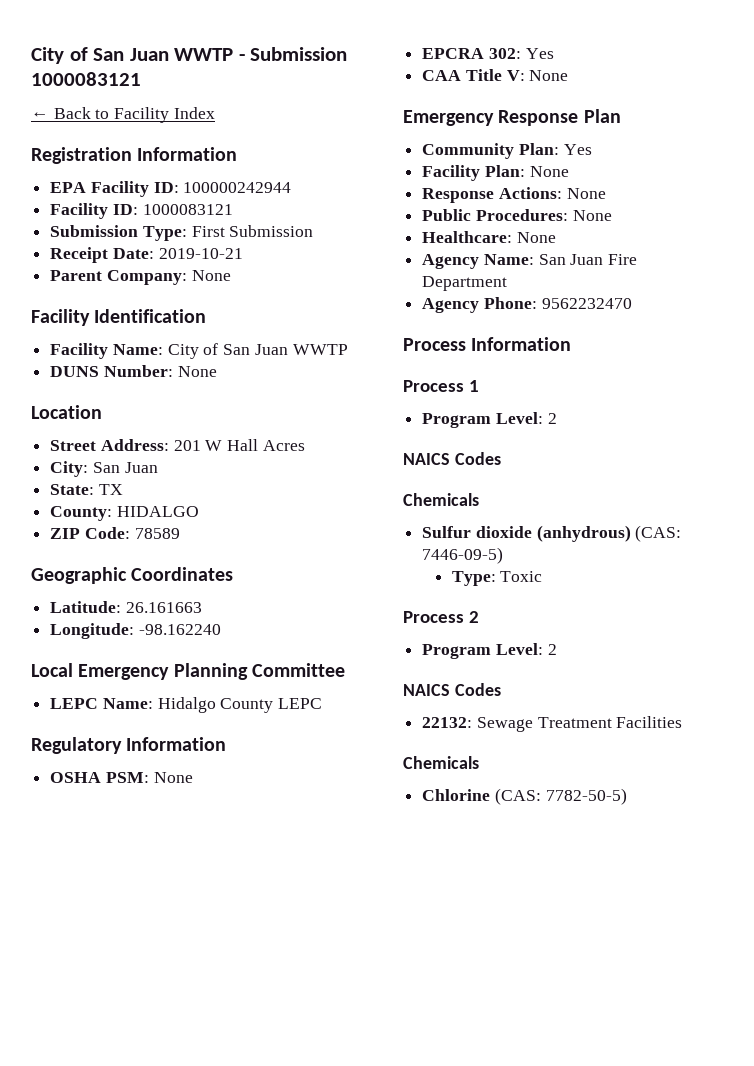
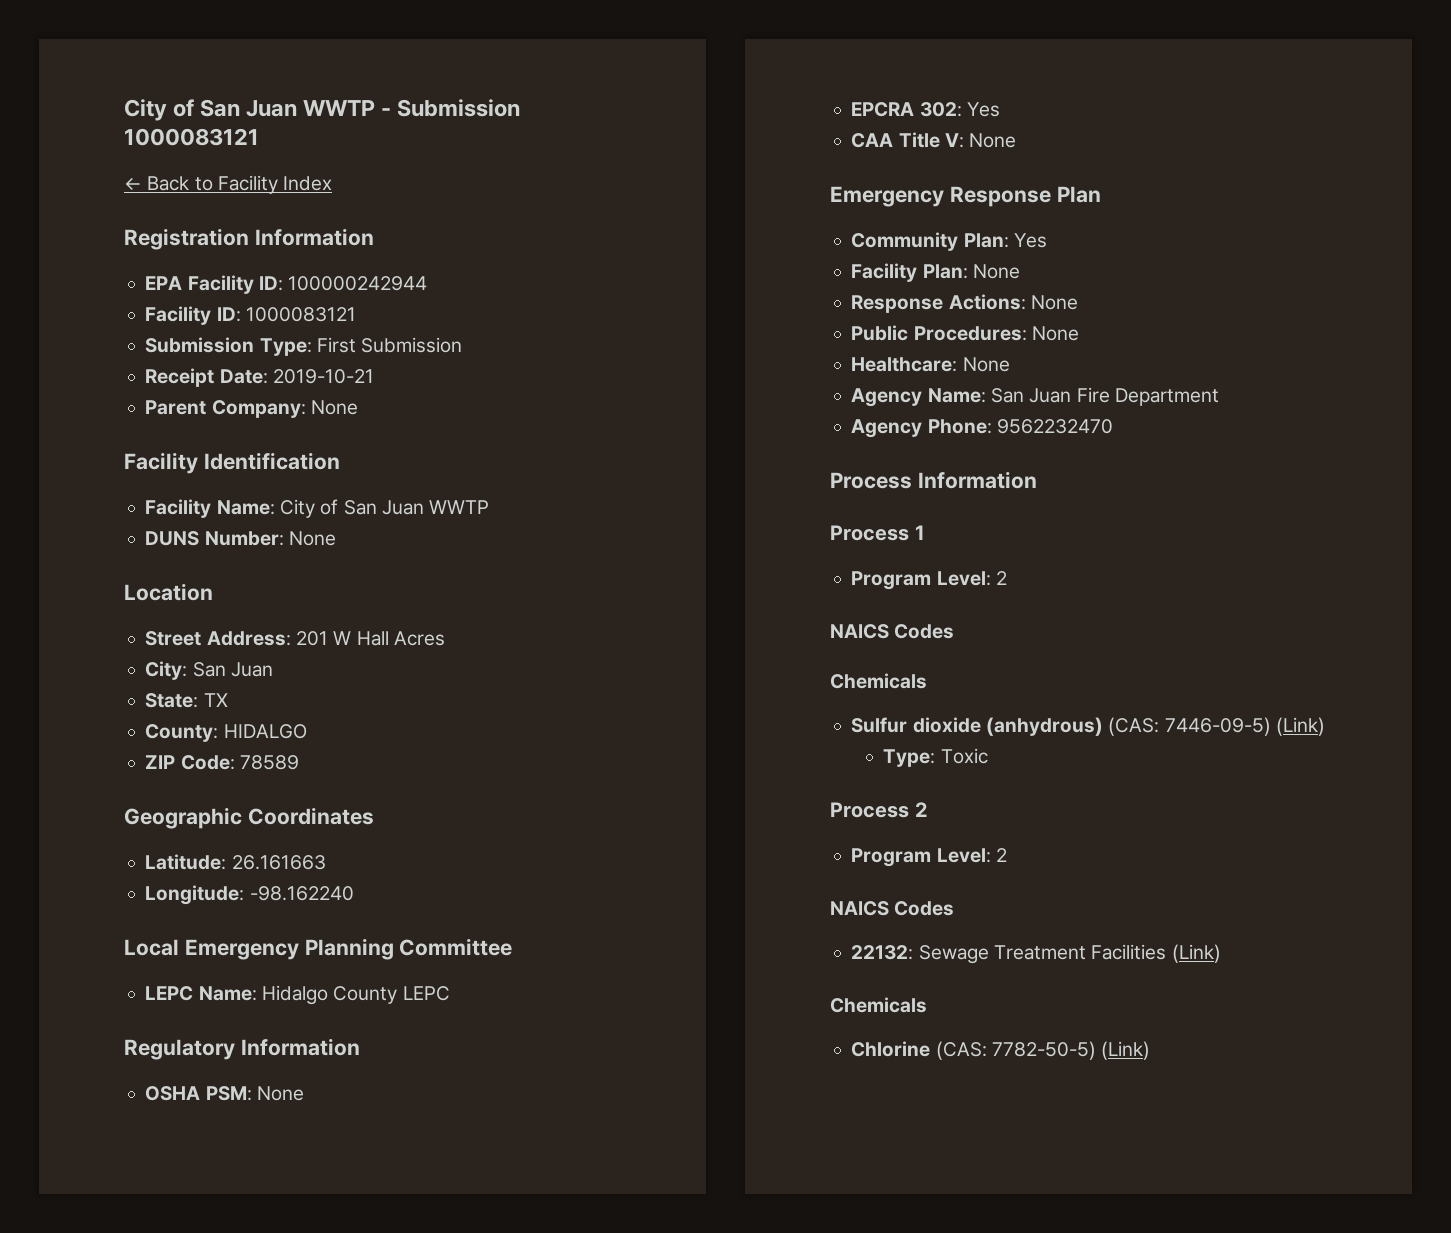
(504, 555) none -> [1275,717,1325,736] (Link)
(683, 722) none -> [1171,944,1221,963] (Link)
(627, 796) none -> [1101,1041,1151,1060] (Link)

